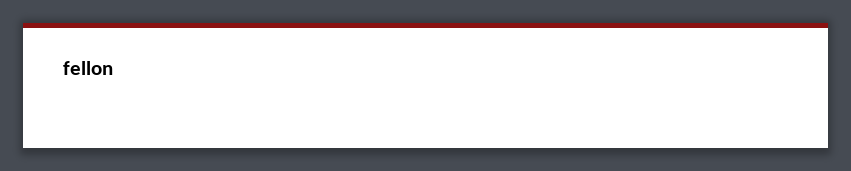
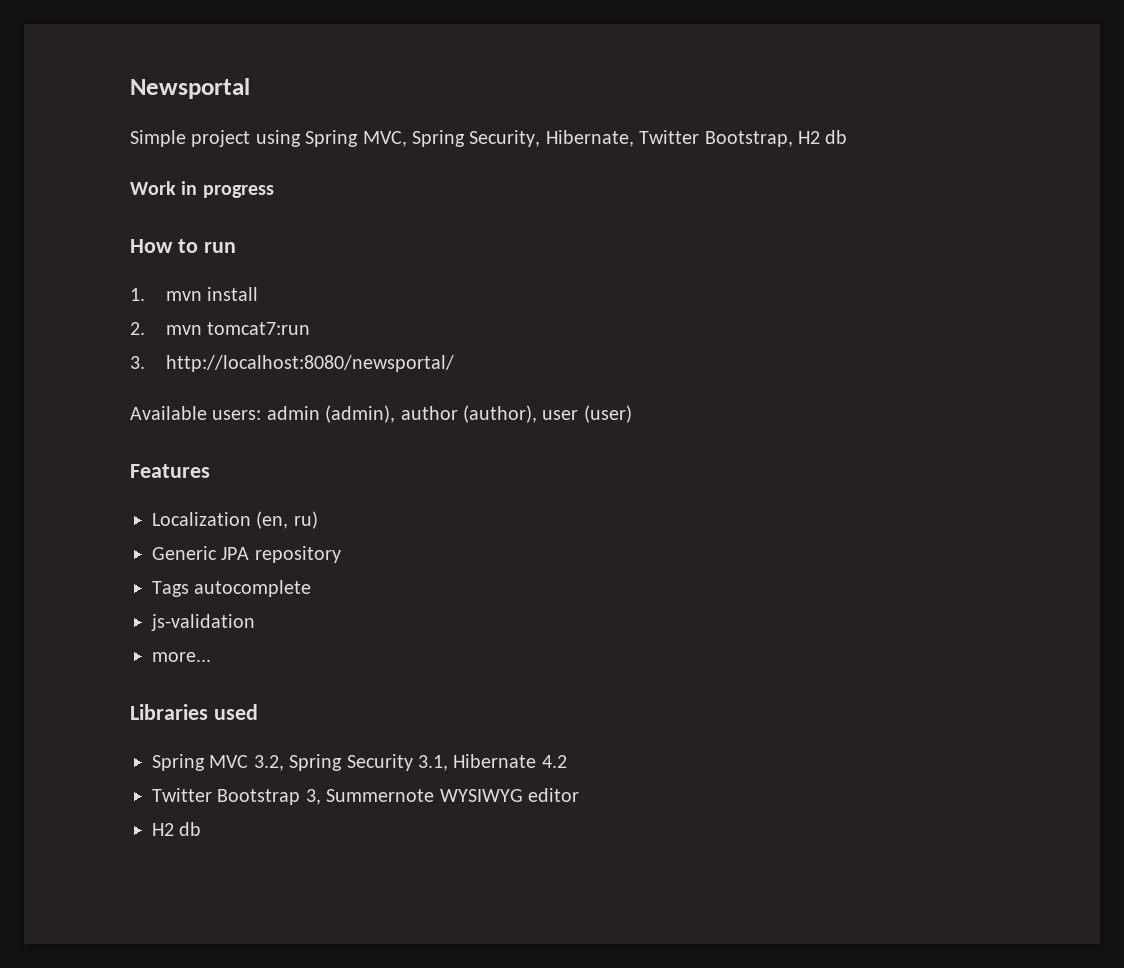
[63,61,113,75] fellon -> [130,78,250,99] [130,130,848,147] [130,181,274,198] [130,239,236,253] [130,287,258,301] [130,322,310,335] [130,355,454,372] [130,405,632,423] [130,464,210,478] [152,511,318,529] [152,546,341,563] [152,580,312,597] [151,614,255,631] [152,652,211,662] [130,704,258,720] [152,754,567,771] [152,788,579,805] [152,822,202,836] Newsportal // Simple project using Spring MVC, Spring Security, Hibernate, Twitter Bootstrap, H2 db // Work in progress // How to run // 1. mvn install // 2. mvn tomcat7:run // 3. http://localhost:8080/newsportal/ // Available users: admin (admin), author (author), user (user) // Features // Localization (en, ru) // Generic JPA repository // Tags autocomplete // js-validation // more... // Libraries used // Spring MVC 3.2, Spring Security 3.1, Hibernate 4.2 // Twitter Bootstrap 3, Summernote WYSIWYG editor // H2 db

